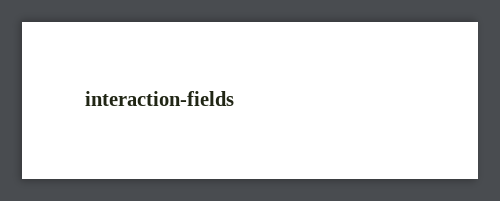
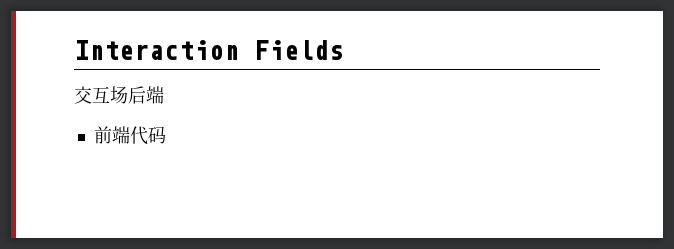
[85,91,234,106] interaction-fields -> [74,40,344,60] [74,86,164,104] [93,126,166,145] Interaction Fields // 交互场后端 // 前端代码

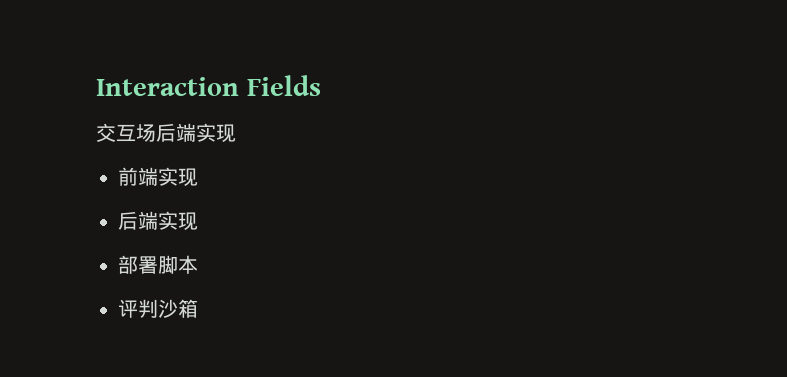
(164, 95) none -> [196,123,236,143] 实现
[129,126,166,145] 代码 -> [158,167,198,187] [118,211,198,231] [118,255,198,274] [118,299,198,318] 实现 // 后端实现 // 部署脚本 // 评判沙箱

